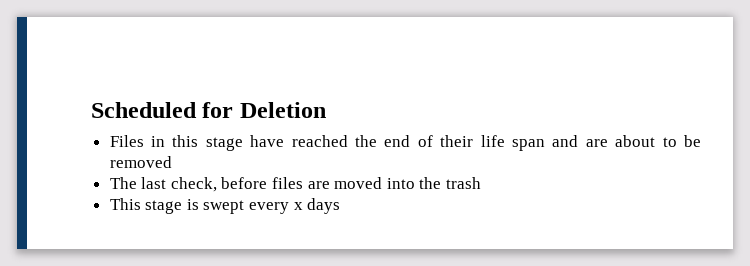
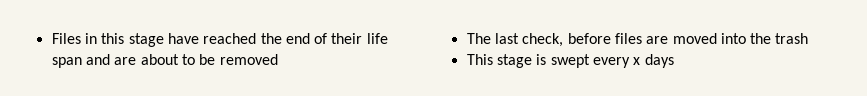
[91,102,326,118] Scheduled for Deletion // -> (51, 38) none

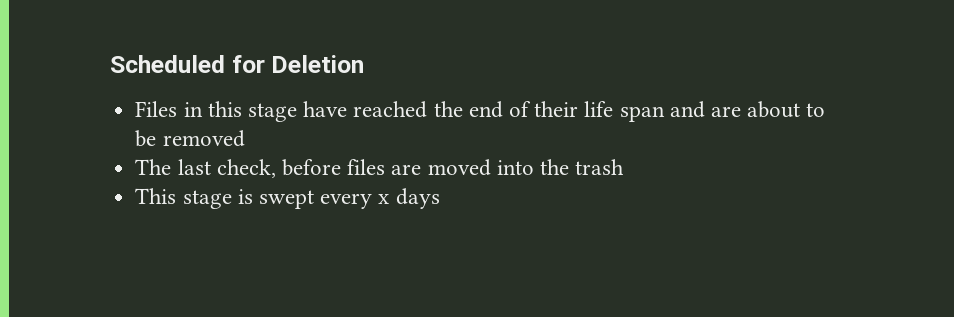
(51, 38) none -> [110,55,365,73] Scheduled for Deletion //

